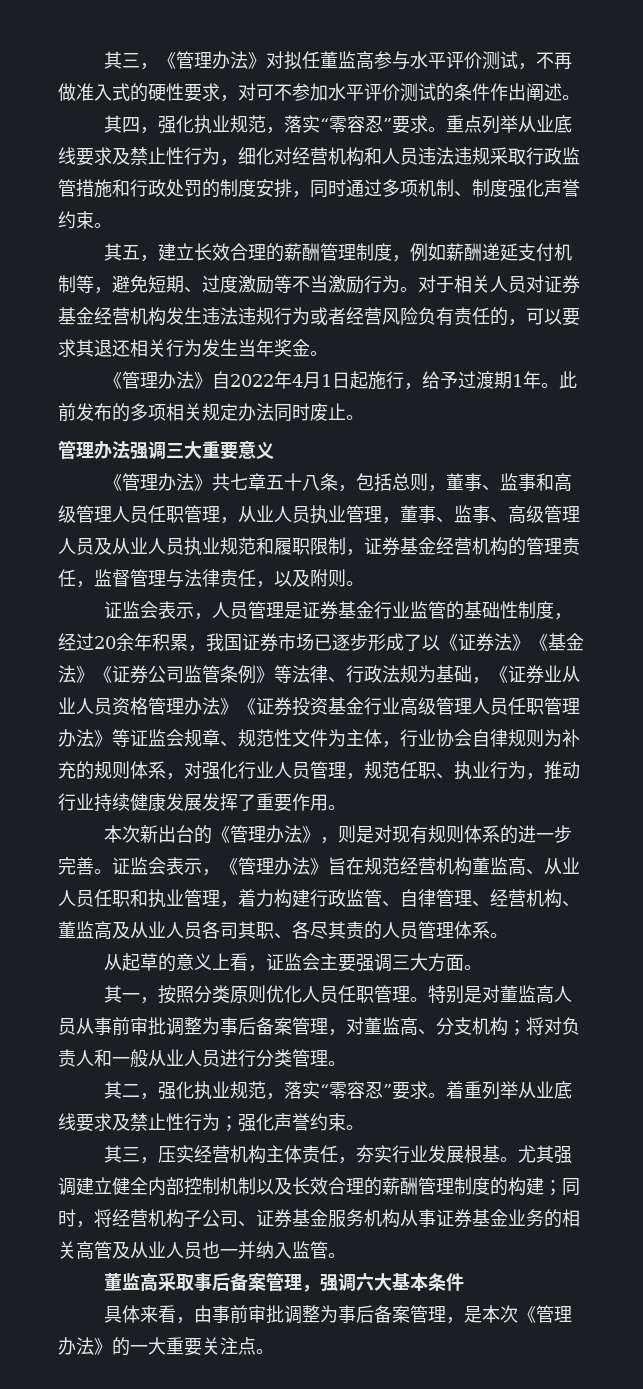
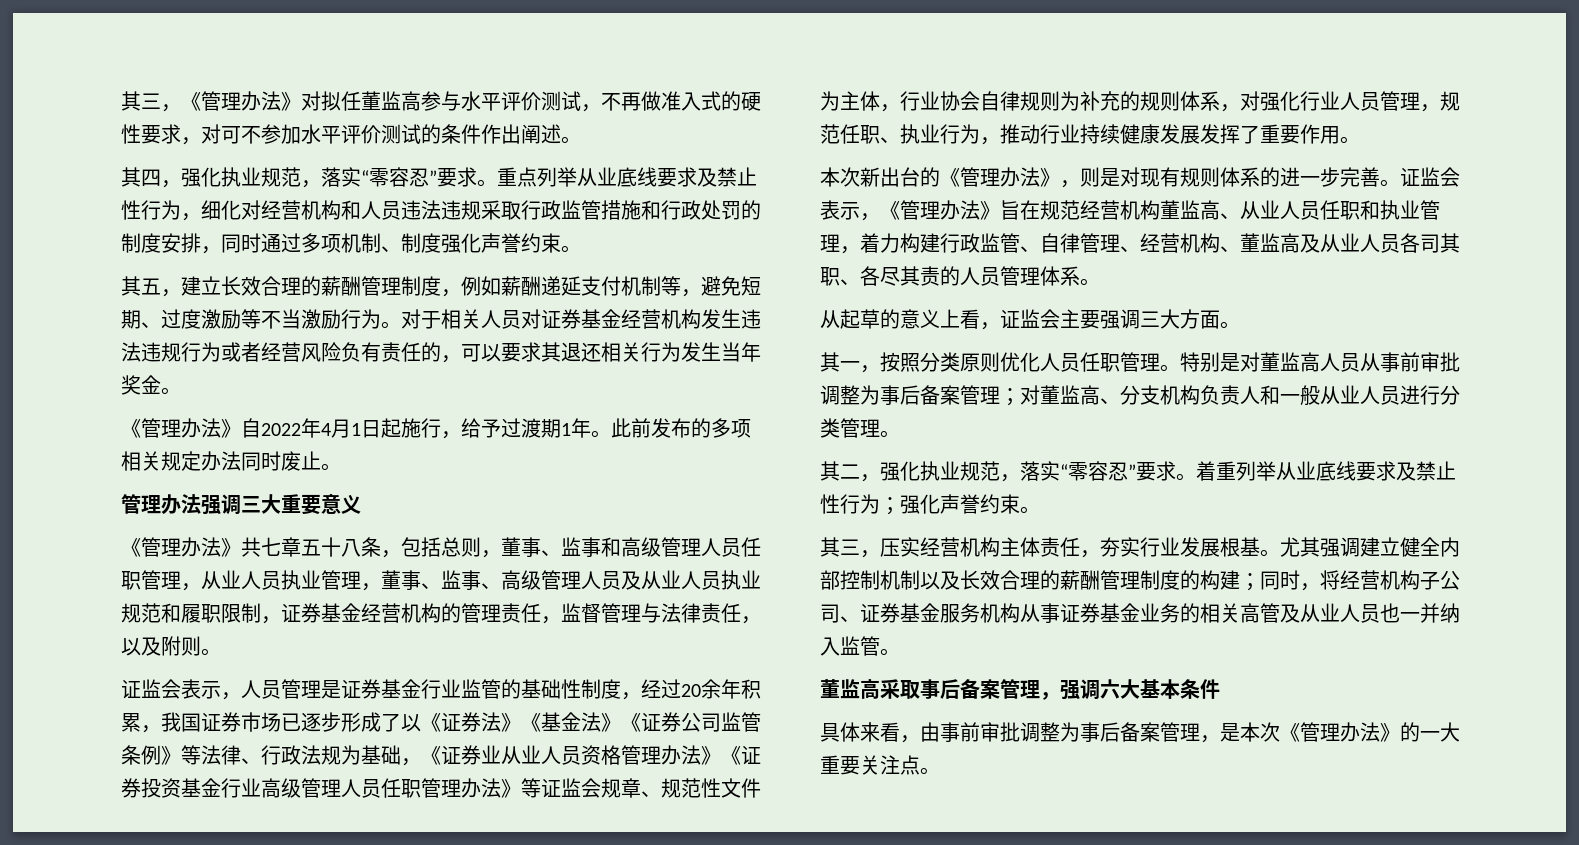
[328,1029,346,1036] ， -> [1000,388,1020,406] ；
[508,1017,562,1036] ；将对 -> (1200, 395) none

